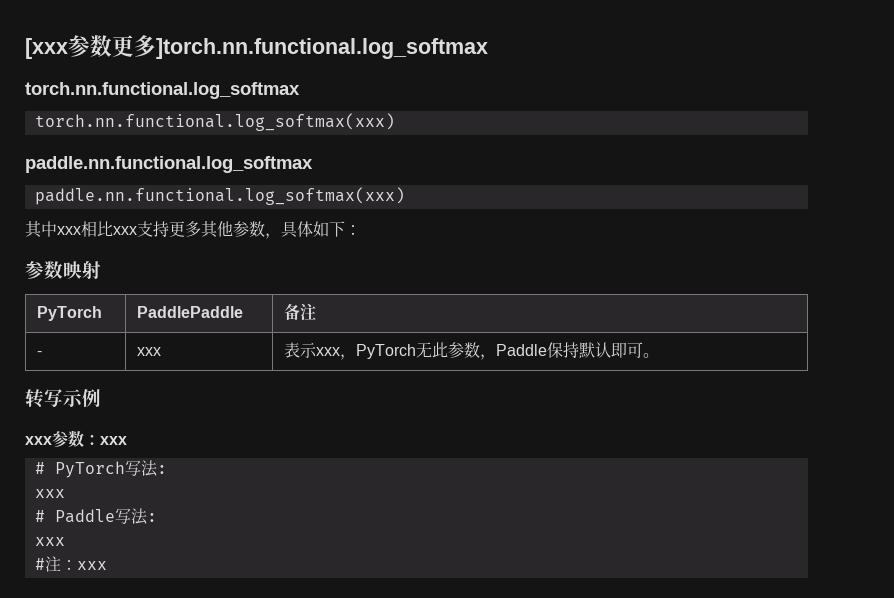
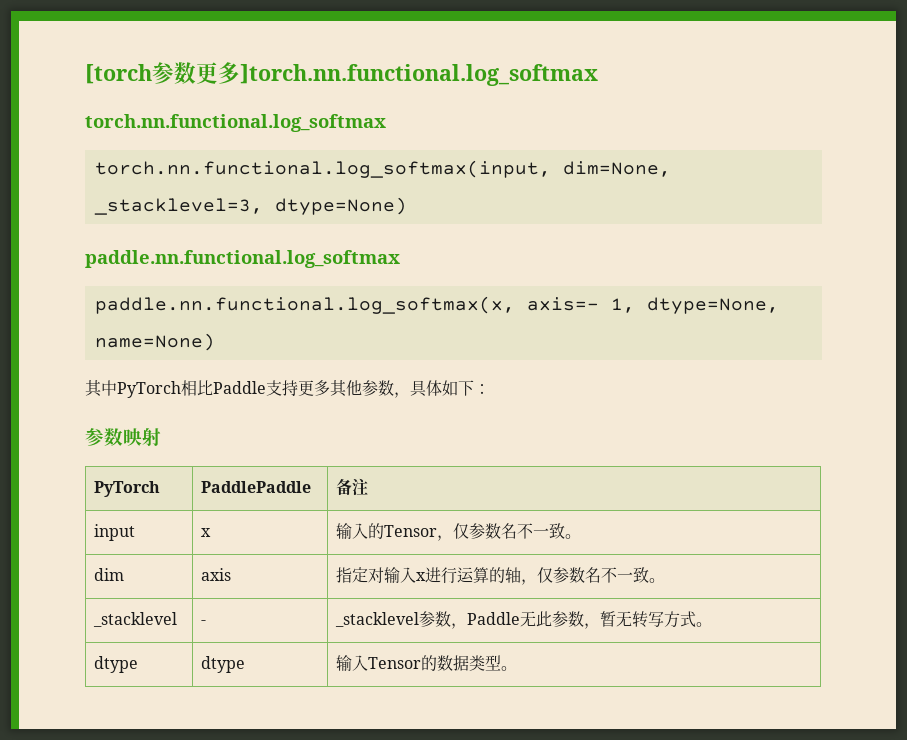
[25,38,68,59] [xxx -> [85,64,152,84] [torch
[34,113,395,131] [25,156,313,173] [34,187,405,205] [25,221,137,238] torch.nn.functional.log_softmax(xxx) // paddle.nn.functional.log_softmax // paddle.nn.functional.log_softmax(xxx) // 其中xxx相比xxx -> [94,160,671,178] [93,197,407,215] [85,250,400,268] [94,296,779,314] [94,333,215,351] [85,380,266,398] torch.nn.functional.log_softmax(input, dim=None, _stacklevel=3, dtype=None) // paddle.nn.functional.log_softmax // paddle.nn.functional.log_softmax(x, axis=- 1, dtype=None, name=None) // 其中PyTorch相比Paddle
[37,351,43,356] [137,347,162,356] [284,342,660,360] [25,389,101,408] [25,430,127,448] [34,460,167,478] [34,489,65,498] [34,508,157,525] [34,537,65,546] [34,556,107,572] - | xxx | 表示xxx，PyTorch无此参数，Paddle保持默认即可。 // 转写示例 // xxx参数：xxx // # PyTorch写法: // xxx // # Paddle写法: // xxx // #注：xxx -> [93,524,135,541] [200,528,211,537] [335,523,581,541] [93,568,124,581] [200,568,231,581] [335,567,665,585] [92,612,177,627] [200,620,206,625] [334,611,712,629] [93,656,138,673] [200,656,245,673] [335,655,517,671] input | x | 输入的Tensor，仅参数名不一致。 // dim | axis | 指定对输入x进行运算的轴，仅参数名不一致。 // _stacklevel | - | _stacklevel参数，Paddle无此参数，暂无转写方式。 // dtype | dtype | 输入Tensor的数据类型。

